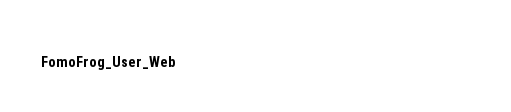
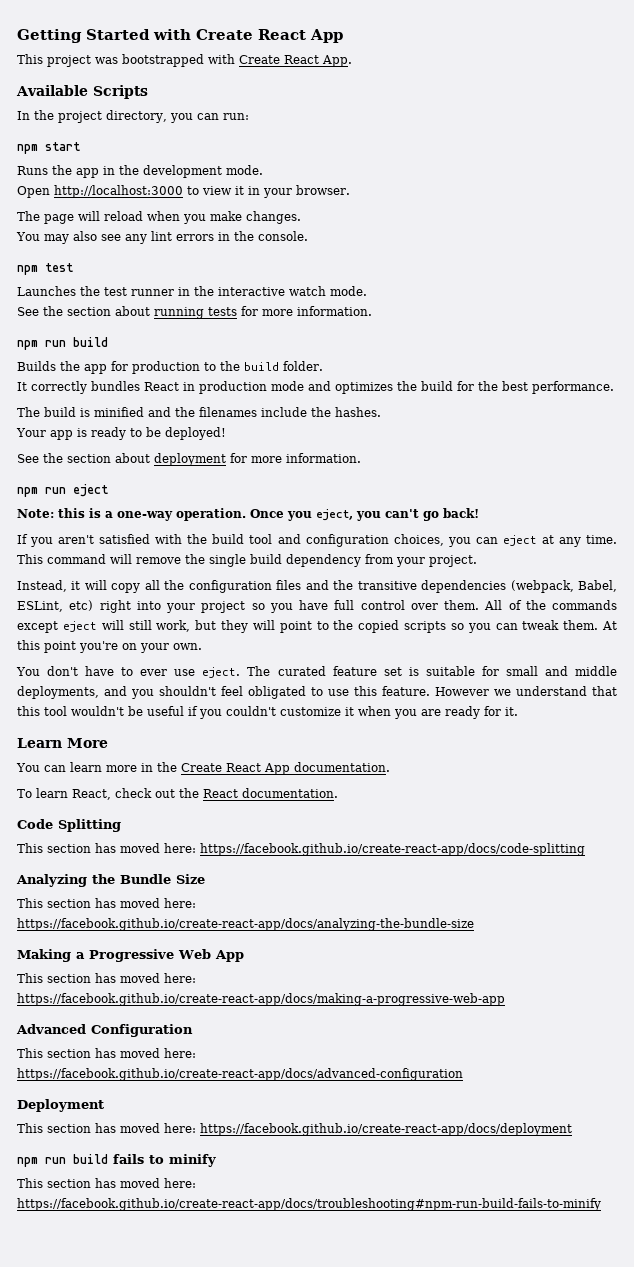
[41,56,176,70] FomoFrog_User_Web -> [17,29,343,43] [17,54,352,67] [16,85,148,99] [17,110,249,123] [17,142,80,154] [17,165,263,178] [17,185,350,198] [17,211,301,224] [16,231,308,244] [17,263,73,275] [17,286,367,296] [17,306,372,319] [17,337,108,350] [17,361,323,374] [17,381,614,394] [17,407,381,417] [16,427,226,440] [17,453,361,466] [17,484,108,497] [17,508,479,521] [17,534,617,547] [17,554,477,567] [17,580,617,593] [17,600,617,613] [17,620,617,633] [17,640,202,653] [16,666,617,678] [17,686,617,699] [17,706,518,719] [17,738,108,748] [16,762,390,775] [17,788,338,800] [17,819,121,832] [17,843,585,856] [16,874,205,887] [17,898,196,908] [17,918,474,931] [17,949,244,962] [17,973,196,983] [17,993,505,1006] [16,1024,193,1037] [17,1048,196,1058] [17,1068,463,1081] [17,1099,104,1112] [17,1123,572,1136] [17,1154,216,1167] [17,1178,196,1188] [17,1198,601,1211] Getting Started with Create React App // This project was bootstrapped with Create React App. // Available Scripts // In the project directory, you can run: // npm start // Runs the app in the development mode. // Open http://localhost:3000 to view it in your browser. // The page will reload when you make changes. // You may also see any lint errors in the console. // npm test // Launches the test runner in the interactive watch mode. // See the section about running tests for more information. // npm run build // Builds the app for production to the build folder. // It correctly bundles React in production mode and optimizes the build for the best performance. // The build is minified and the filenames include the hashes. // Your app is ready to be deployed! // See the section about deployment for more information. // npm run eject // Note: this is a one-way operation. Once you eject, you can't go back! // If you aren't satisfied with the build tool and configuration choices, you can eject at any time. This command will remove the single build dependency from your project. // Instead, it will copy all the configuration files and the transitive dependencies (webpack, Babel, ESLint, etc) right into your project so you have full control over them. All of the commands except eject will still work, but they will point to the copied scripts so you can tweak them. At this point you're on your own. // You don't have to ever use eject. The curated feature set is suitable for small and middle deployments, and you shouldn't feel obligated to use this feature. However we understand that this tool wouldn't be useful if you couldn't customize it when you are ready for it. // Learn More // You can learn more in the Create React App documentation. // To learn React, check out the React documentation. // Code Splitting // This section has moved here: https://facebook.github.io/create-react-app/docs/code-splitting // Analyzing the Bundle Size // This section has moved here: https://facebook.github.io/create-react-app/docs/analyzing-the-bundle-size // Making a Progressive Web App // This section has moved here: https://facebook.github.io/create-react-app/docs/making-a-progressive-web-app // Advanced Configuration // This section has moved here: https://facebook.github.io/create-react-app/docs/advanced-configuration // Deployment // This section has moved here: https://facebook.github.io/create-react-app/docs/deployment // npm run build fails to minify // This section has moved here: https://facebook.github.io/create-react-app/docs/troubleshooting#npm-run-build-fails-to-minify

